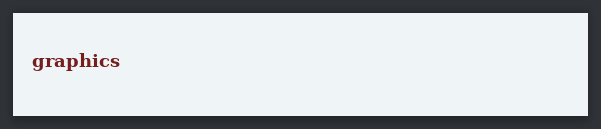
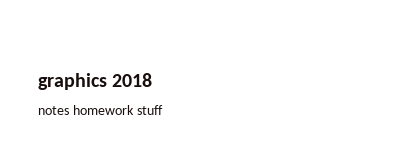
(120, 62) none -> [112,73,153,87] [38,105,163,115] 2018 // notes homework stuff

